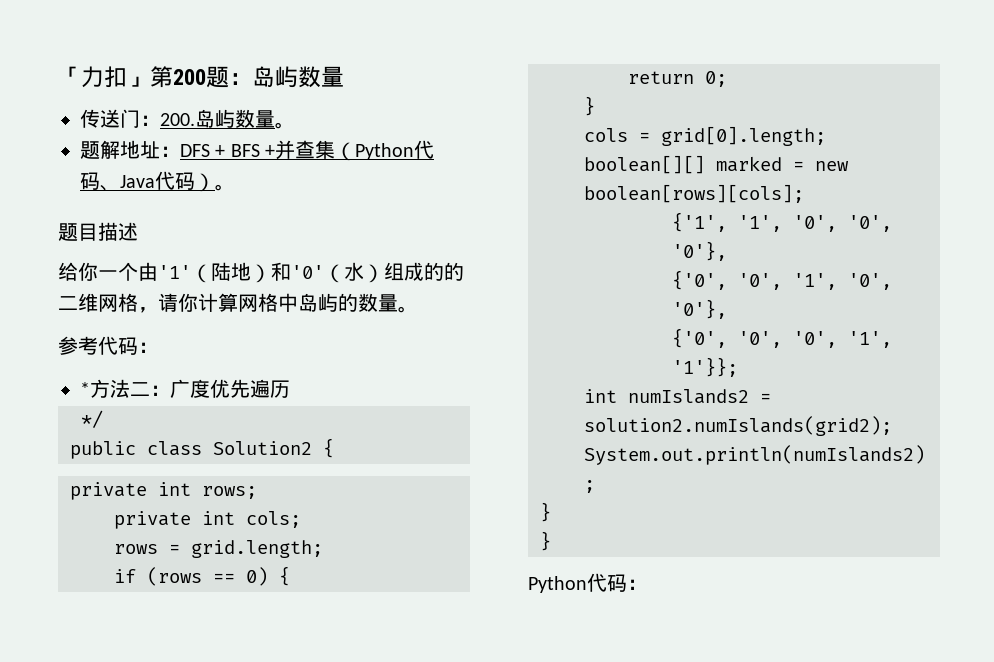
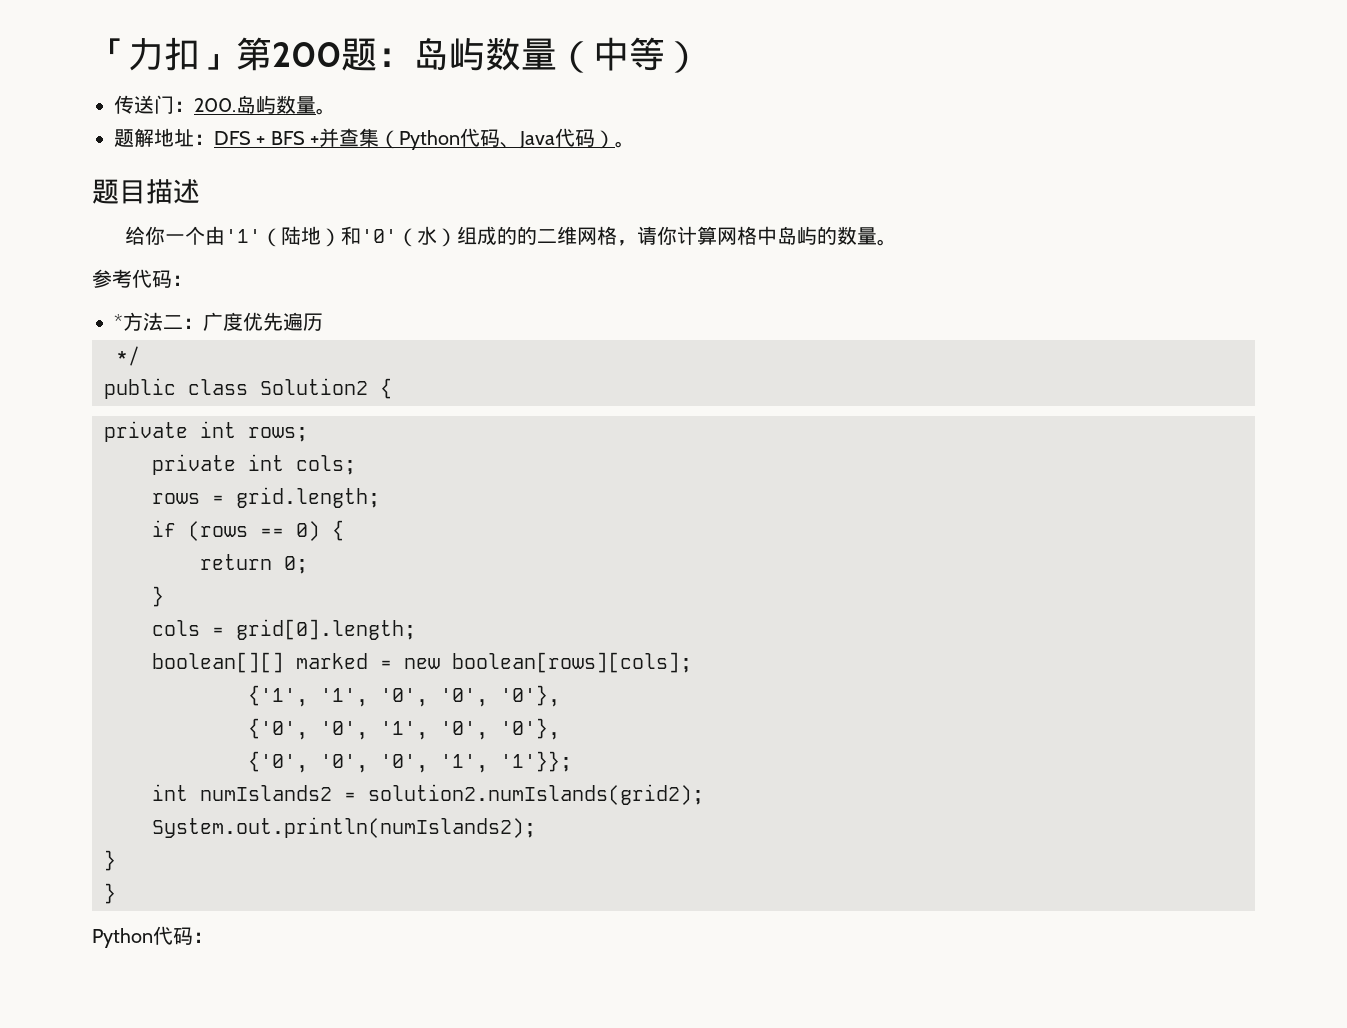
(344, 76) none -> [557,37,701,73] （中等）

